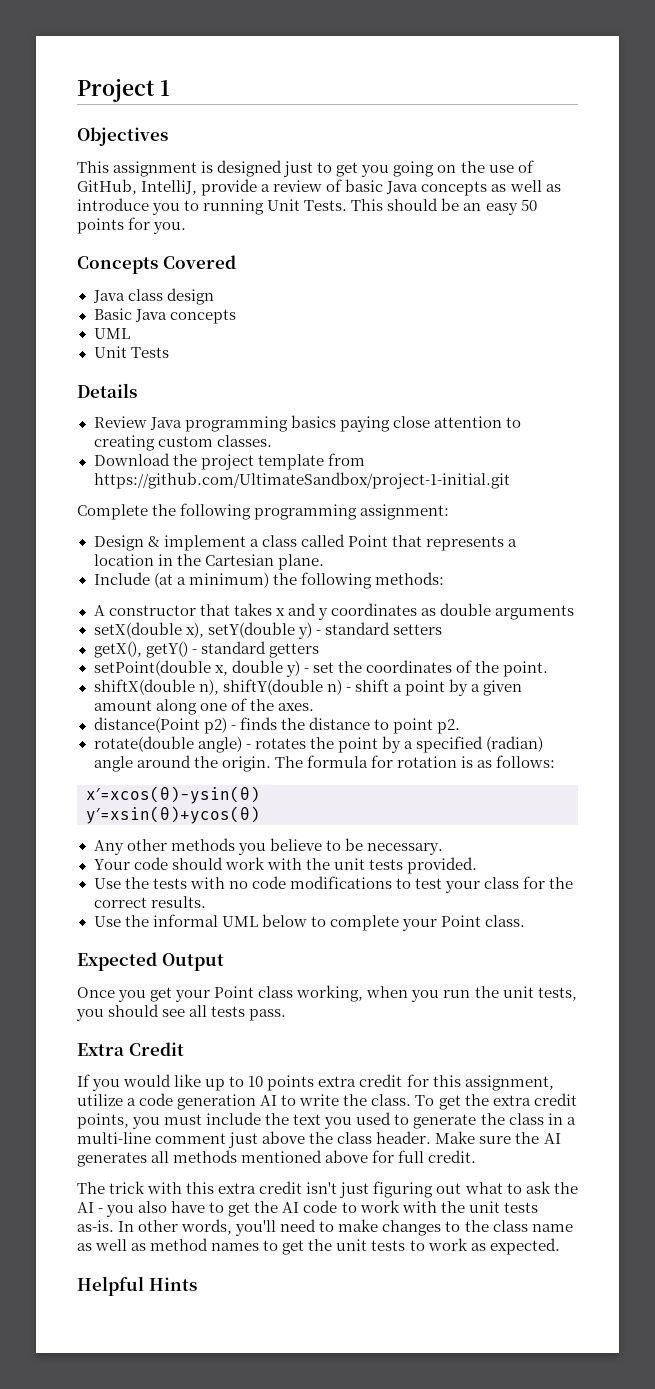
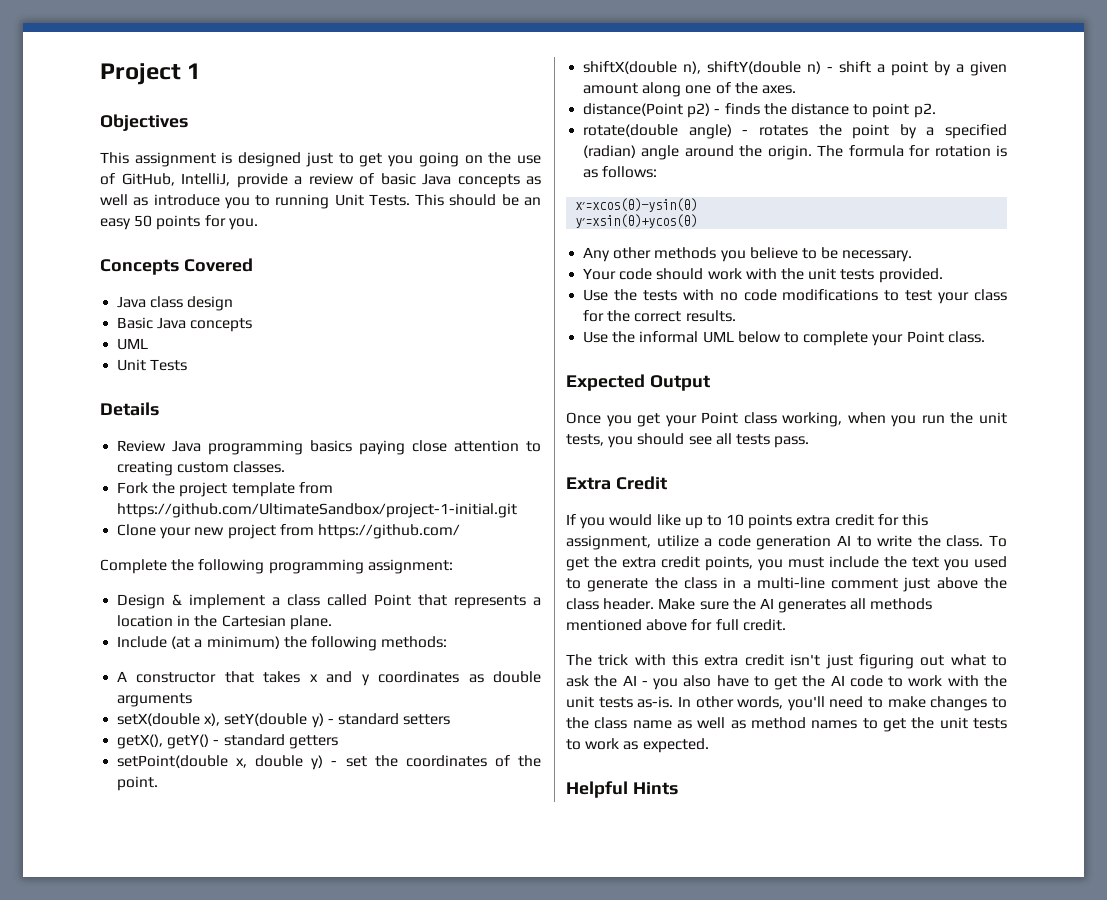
[93,453,170,466] Download -> [117,482,149,494] Fork
(510, 480) none -> [117,524,460,539] // Clone your new project from https://github.com/

